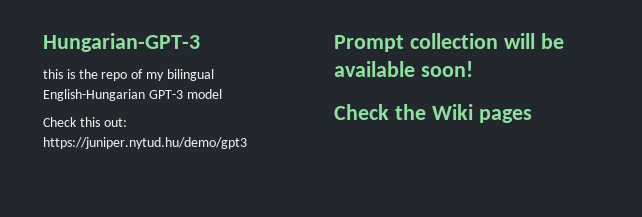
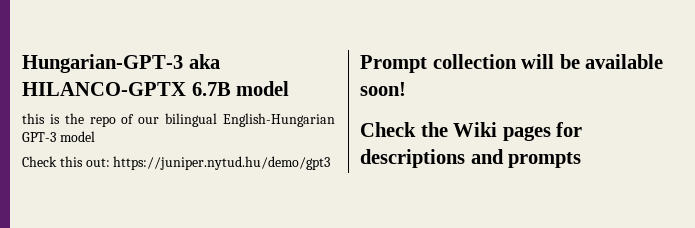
(200, 42) none -> [188,54,220,69] [22,81,290,96] aka HILANCO-GPTX 6.7B model
[145,72,164,81] my -> [138,117,160,124] our
(532, 116) none -> [556,122,583,137] [360,149,582,168] for descriptions and prompts

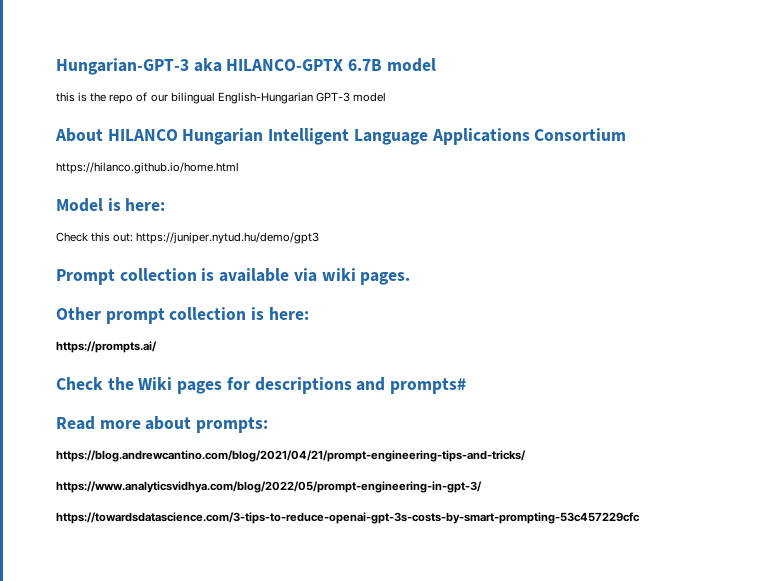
(95, 136) none -> [55,128,627,145] [56,162,239,174] [56,198,166,212] // About HILANCO Hungarian Intelligent Language Applications Consortium // https://hilanco.github.io/home.html // Model is here:
[521,54,664,69] [360,82,406,96] will be available soon! -> [201,268,411,285] [56,307,309,324] [56,341,157,353] is available via wiki pages. // Other prompt collection is here: // https://prompts.ai/
[508,152,582,168] prompts -> [390,378,467,394] [56,416,269,433] [56,450,526,462] [56,481,482,493] [56,512,640,524] prompts# // Read more about prompts: // https://blog.andrewcantino.com/blog/2021/04/21/prompt-engineering-tips-and-tricks/ // https://www.analyticsvidhya.com/blog/2022/05/prompt-engineering-in-gpt-3/ // https://towardsdatascience.com/3-tips-to-reduce-openai-gpt-3s-costs-by-smart-prompting-53c457229cfc

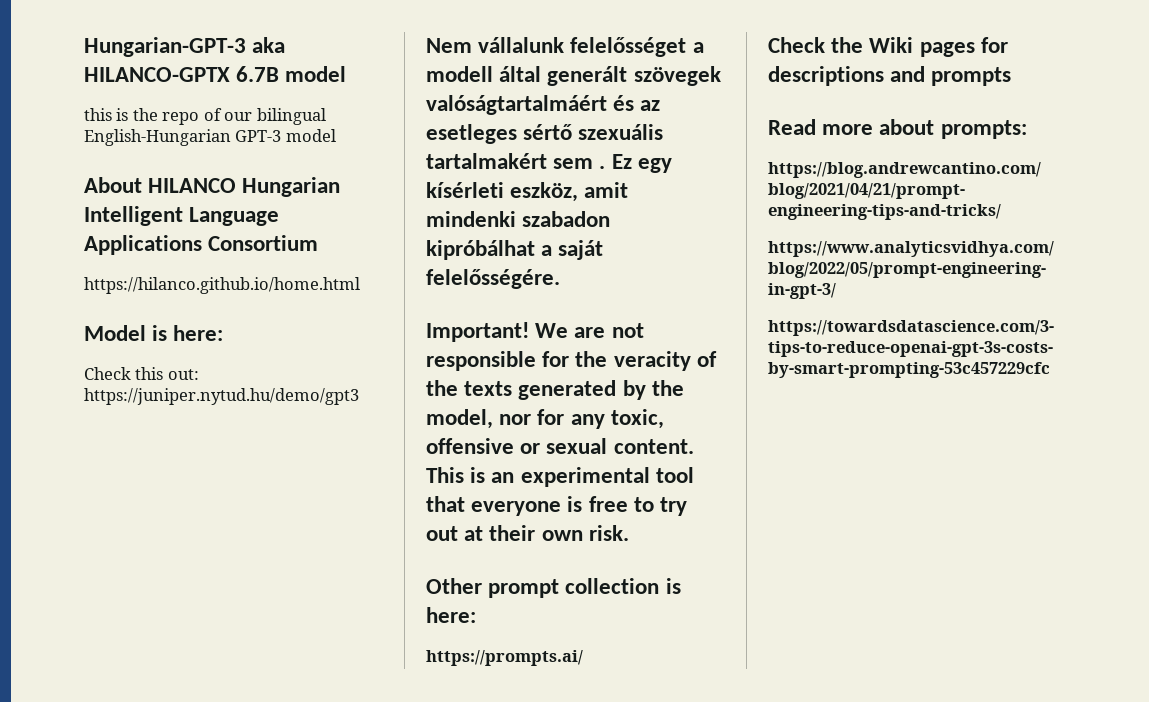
[56,268,411,285] Prompt collection is available via wiki pages. -> [426,37,704,57] [426,66,721,86] [426,95,661,115] [426,124,664,144] [426,153,672,173] [426,182,629,202] [426,211,611,227] [426,240,604,260] [426,269,560,289] [426,322,644,342] [426,351,717,371] [426,380,684,400] [426,409,664,429] [426,438,694,454] [426,467,694,487] [426,496,688,516] [426,525,629,541] Nem vállalunk felelősséget a modell által generált szövegek valóságtartalmáért és az esetleges sértő szexuális tartalmakért sem . Ez egy kísérleti eszköz, amit mindenki szabadon kipróbálhat a saját felelősségére. // Important! We are not responsible for the veracity of the texts generated by the model, nor for any toxic, offensive or sexual content. This is an experimental tool that everyone is free to try out at their own risk.
[390,378,467,394] prompts# -> [931,67,1012,86] prompts

